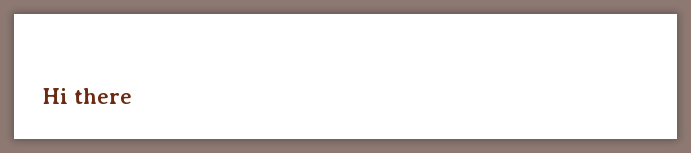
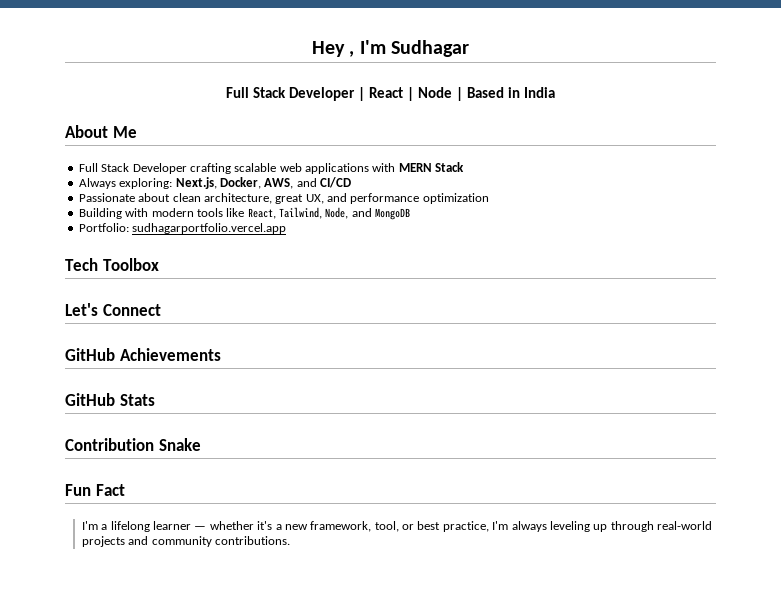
[43,88,132,104] Hi there -> [312,40,469,57] [226,87,555,101] [65,125,137,138] [78,162,465,174] [78,177,351,189] [78,193,489,204] [78,207,411,220] [78,223,287,234] [65,258,159,271] [65,303,161,316] [65,348,221,361] [65,393,155,406] [65,438,201,451] [65,484,125,496] [81,521,713,532] [81,536,291,547] Hey , I'm Sudhagar // Full Stack Developer | React | Node | Based in India // About Me // Full Stack Developer crafting scalable web applications with MERN Stack // Always exploring: Next.js, Docker, AWS, and CI/CD // Passionate about clean architecture, great UX, and performance optimization // Building with modern tools like React, Tailwind, Node, and MongoDB // Portfolio: sudhagarportfolio.vercel.app // Tech Toolbox // Let's Connect // GitHub Achievements // GitHub Stats // Contribution Snake // Fun Fact // I'm a lifelong learner — whether it's a new framework, tool, or best practice, I'm always leveling up through real-world projects and community contributions.

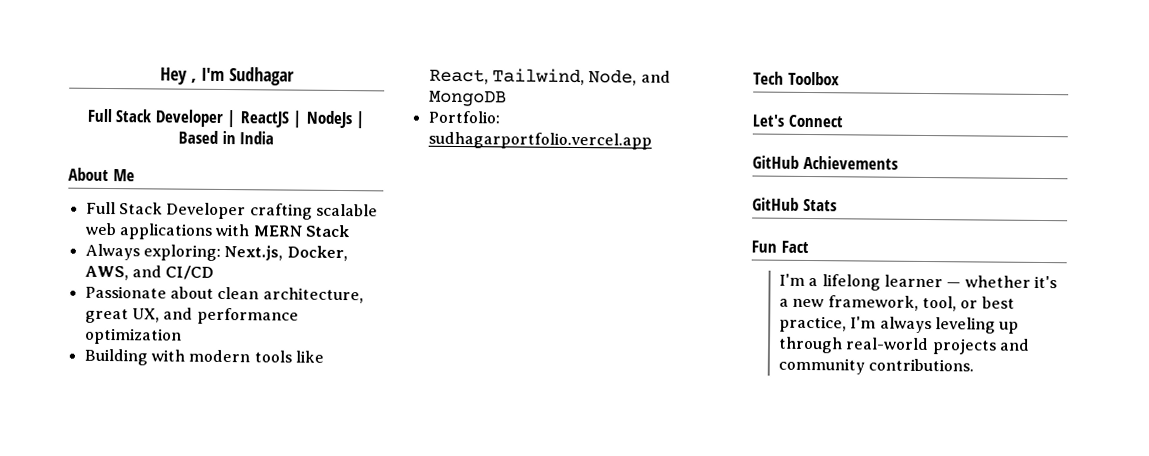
[369,87,452,101] React | Node -> [239,110,352,129] ReactJS | NodeJs
[65,438,201,451] // Contribution Snake -> (837, 205) none

